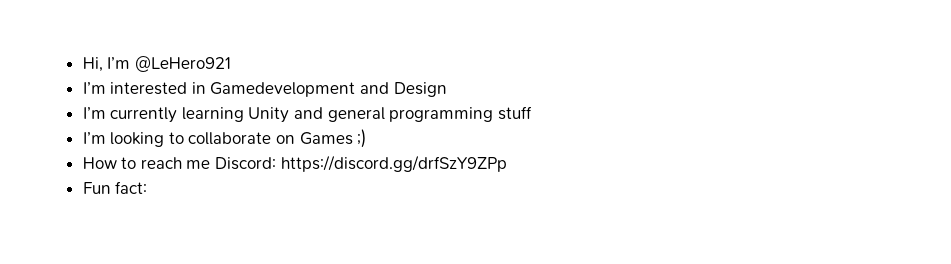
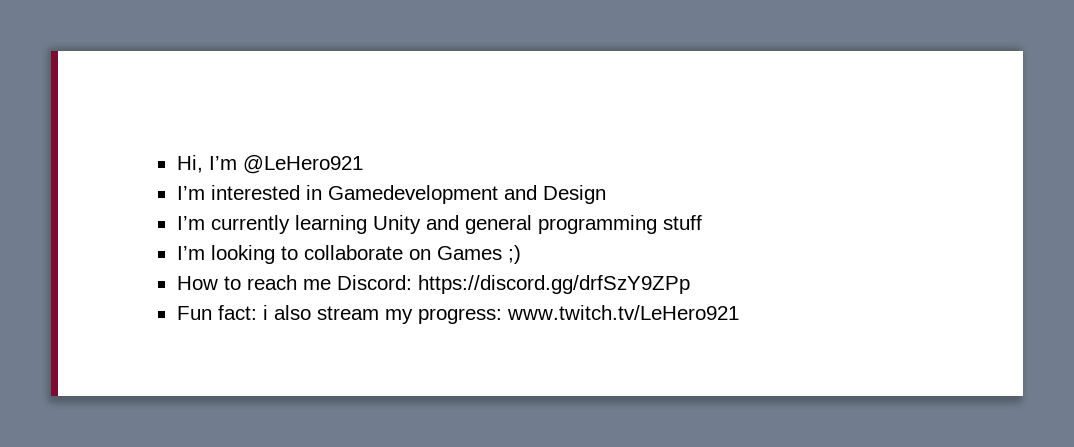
(148, 187) none -> [262,305,739,324] i also stream my progress: www.twitch.tv/LeHero921

